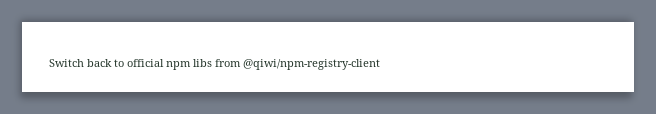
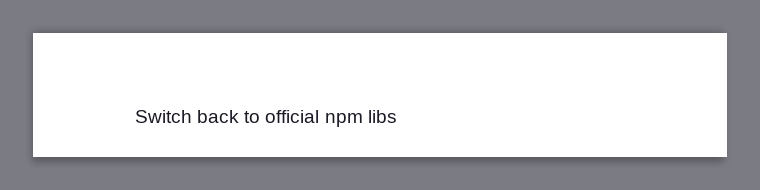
[215,59,380,70] from @qiwi/npm-registry-client -> (397, 116) none

